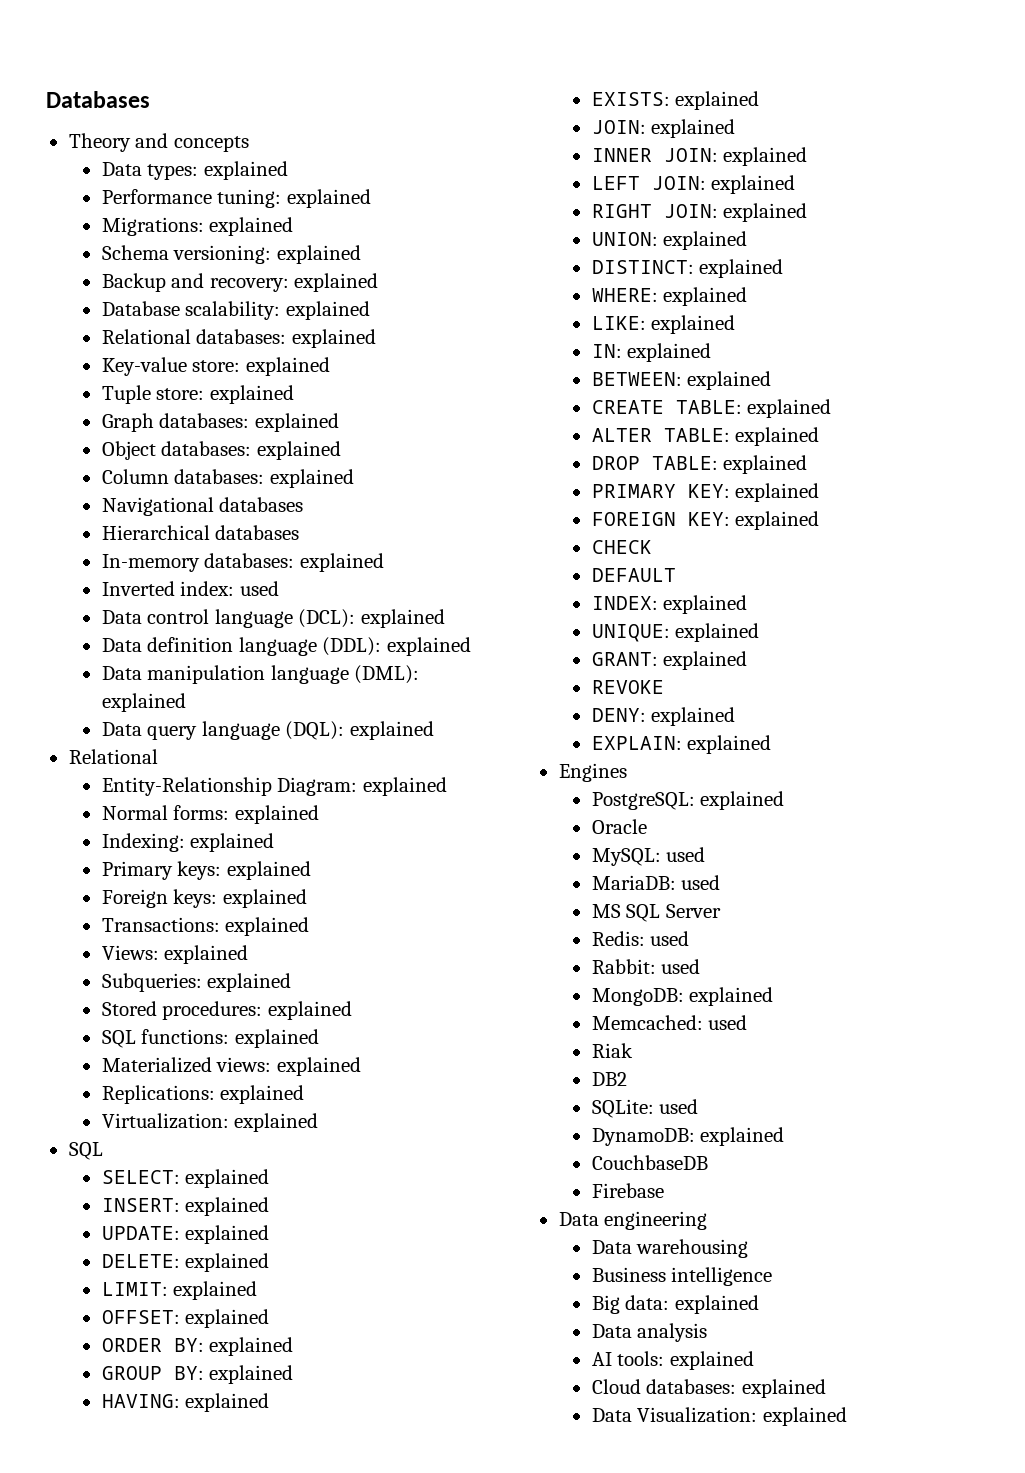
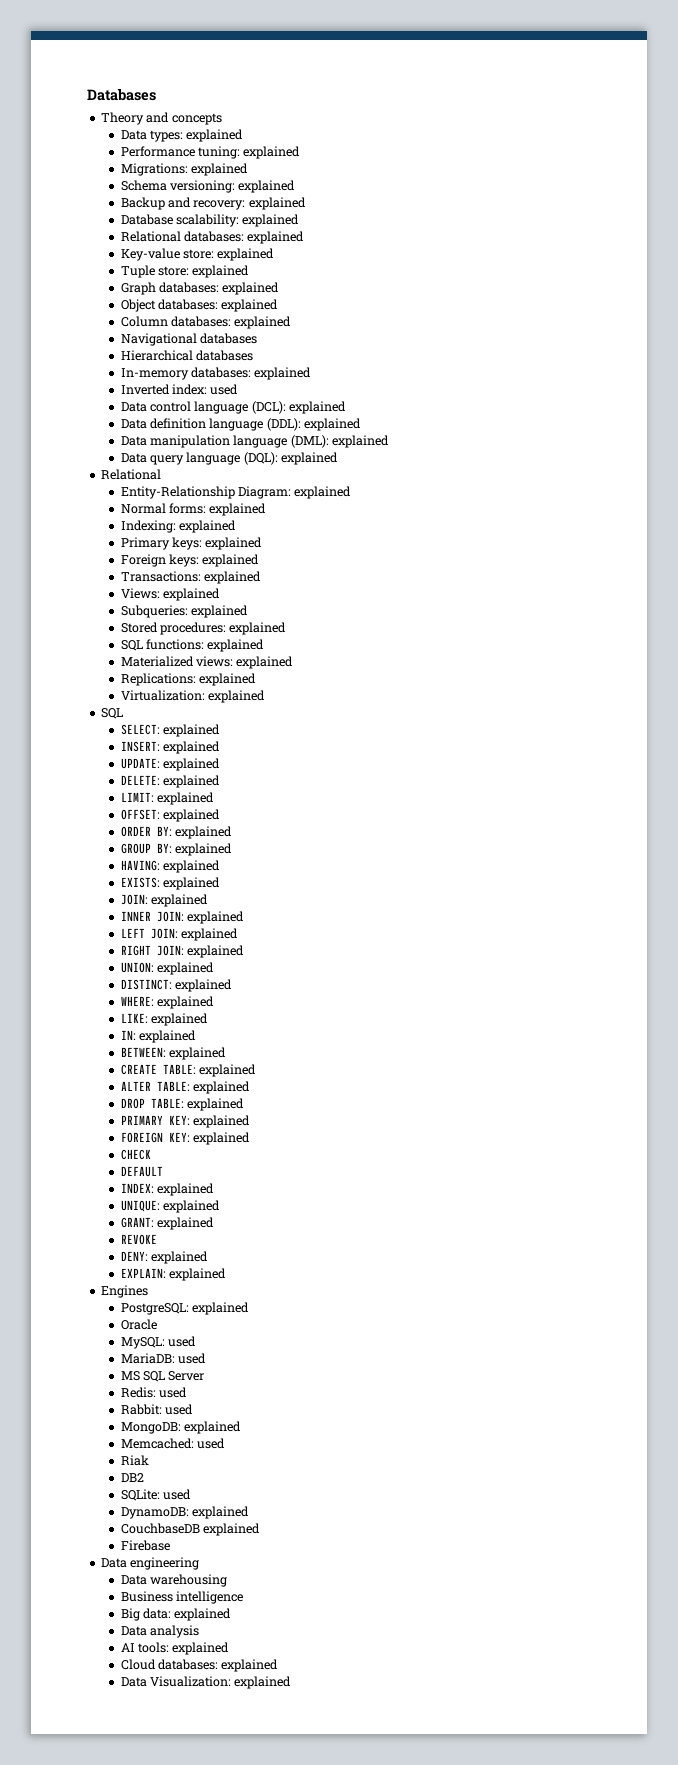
(708, 1162) none -> [202,1523,260,1536] explained

